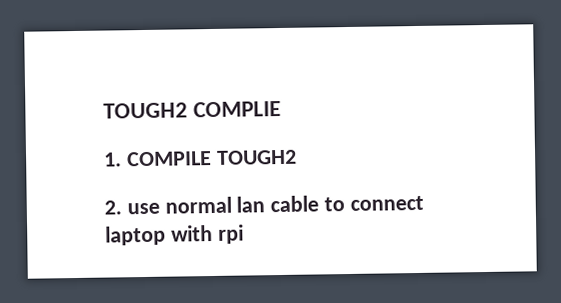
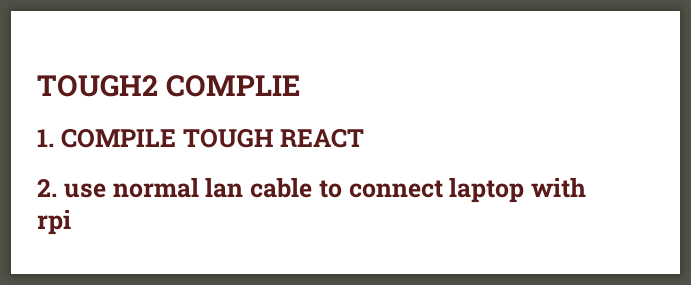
[215,149,297,165] TOUGH2 -> [182,128,365,148] TOUGH REACT

